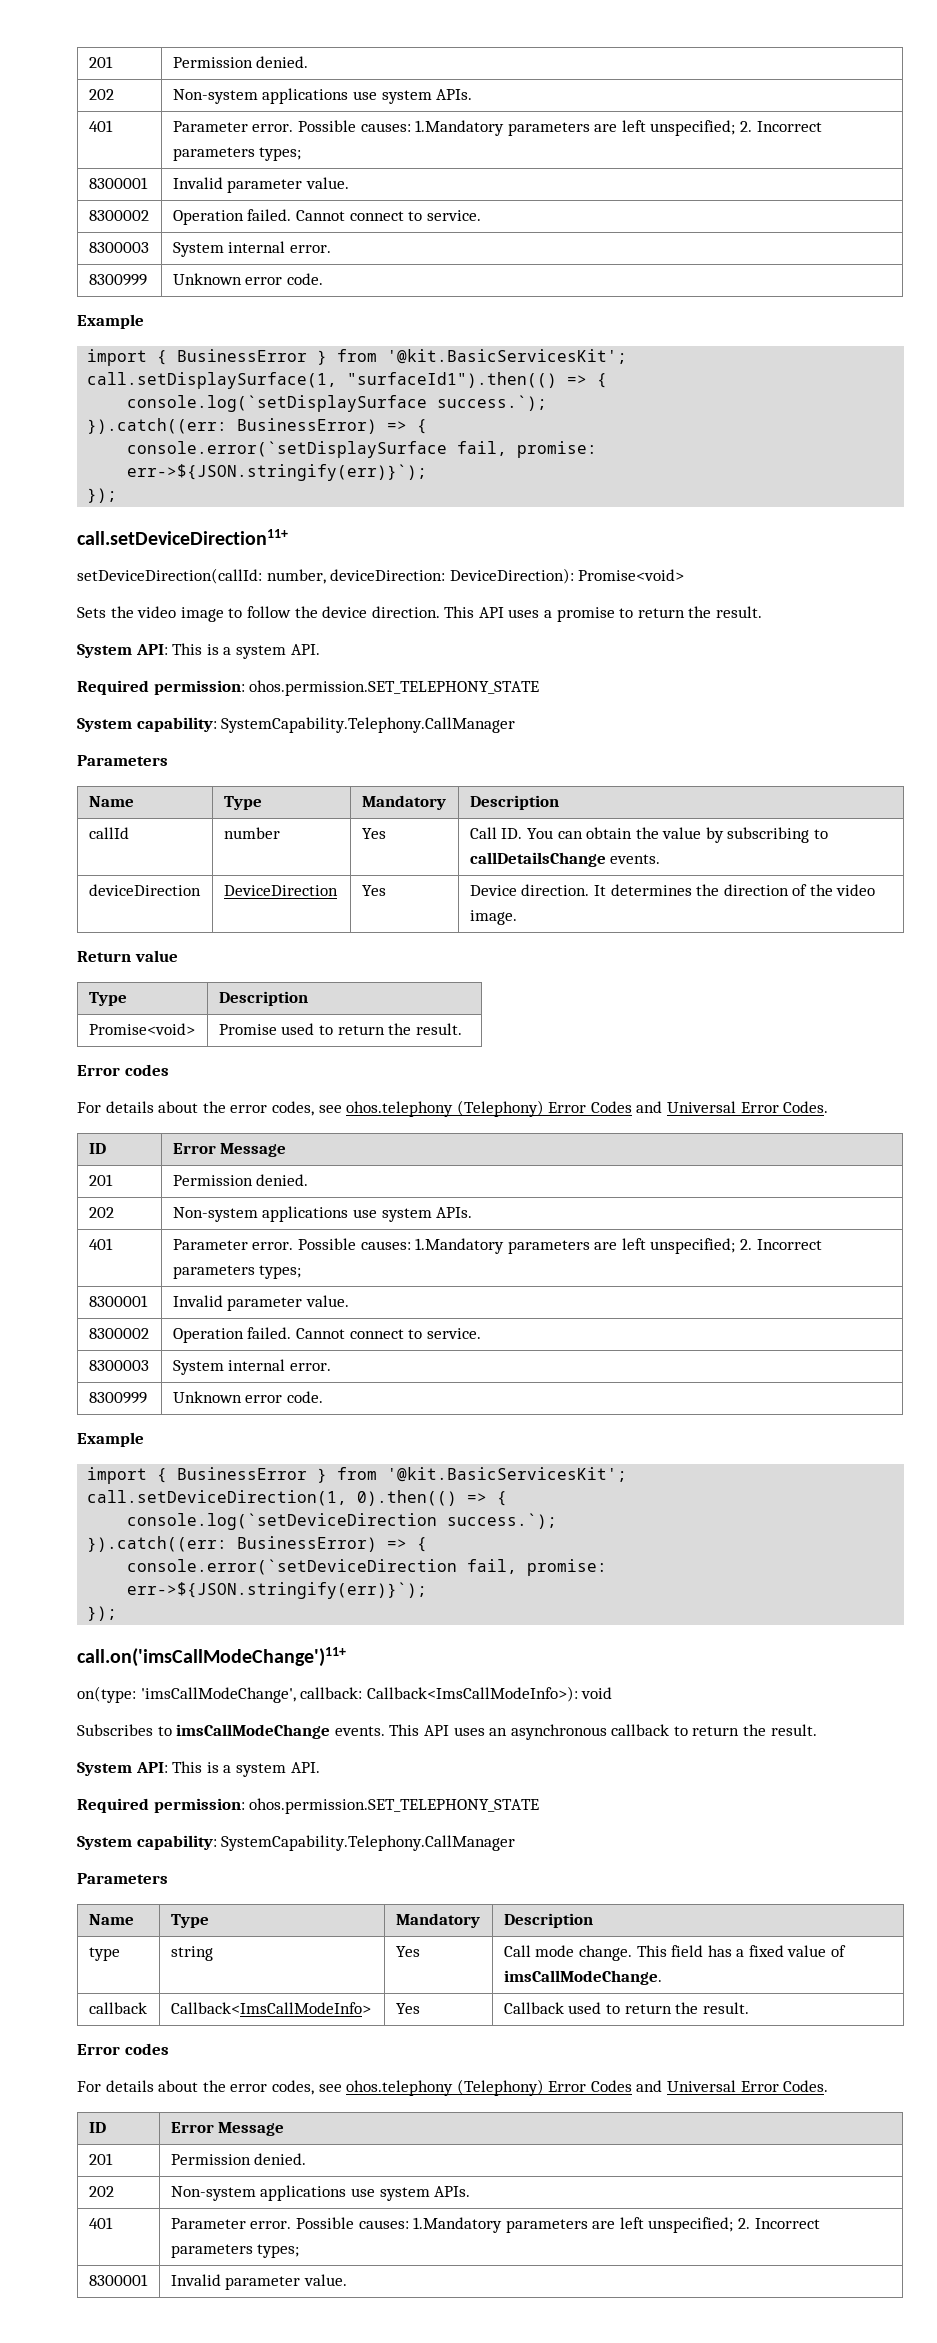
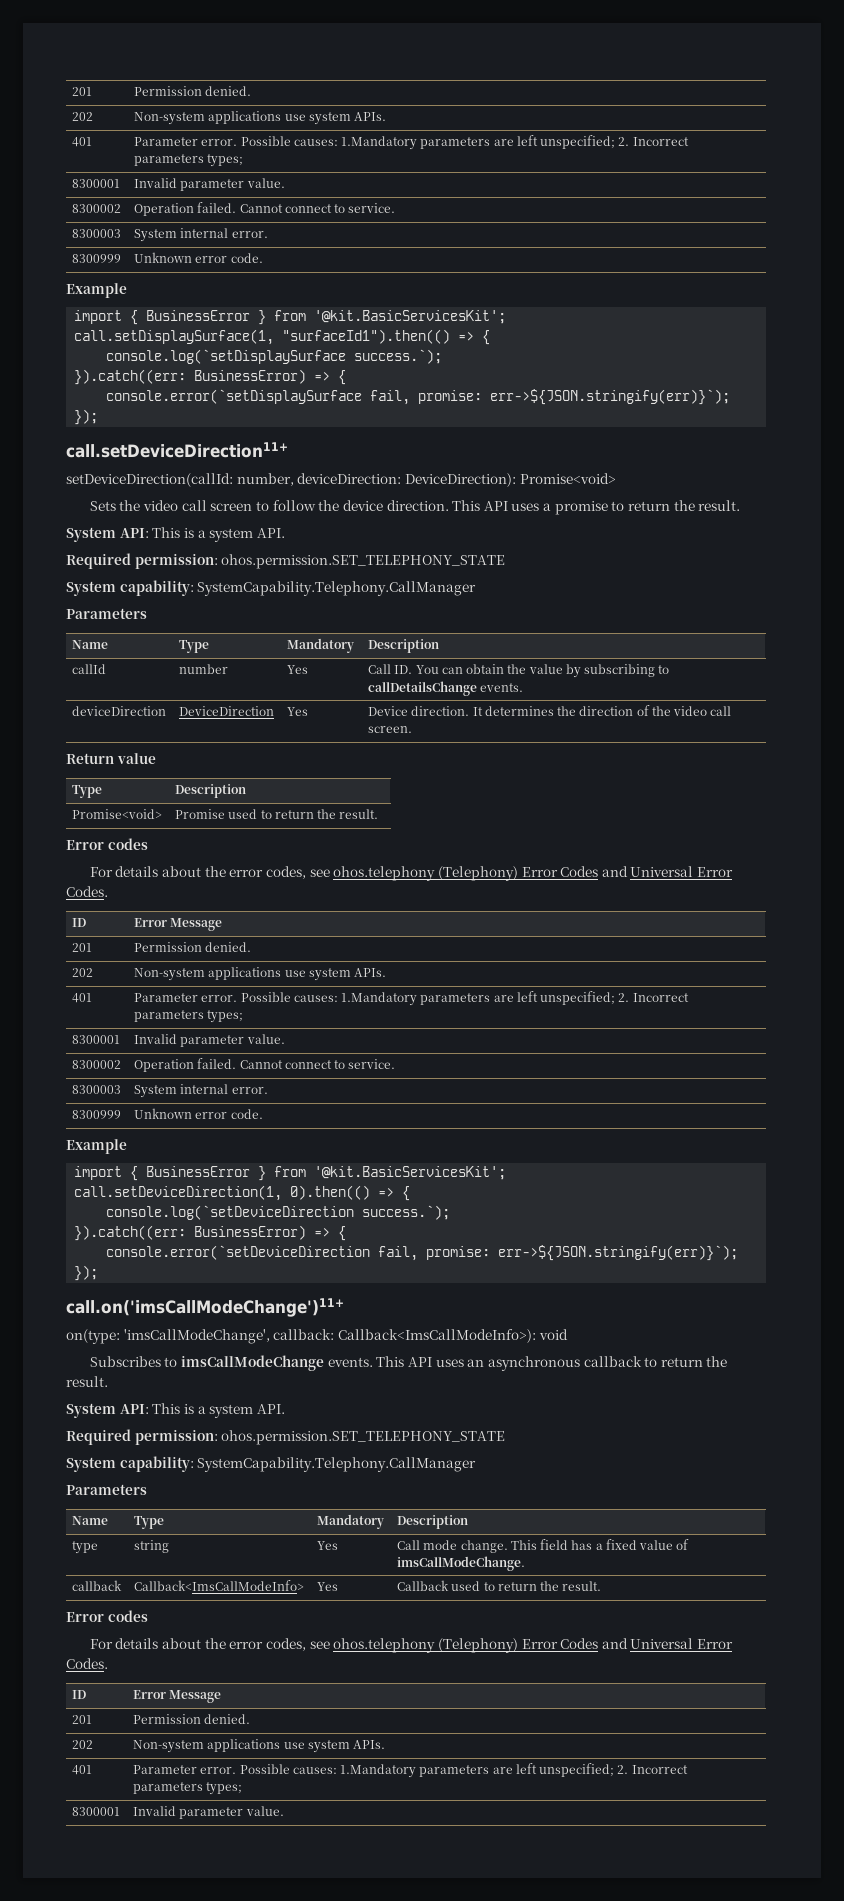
[180,607,224,622] image -> [181,500,253,511] call screen
[469,910,517,925] image. -> [710,706,732,716] [368,726,413,733] call screen.

